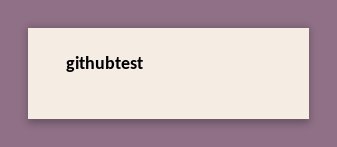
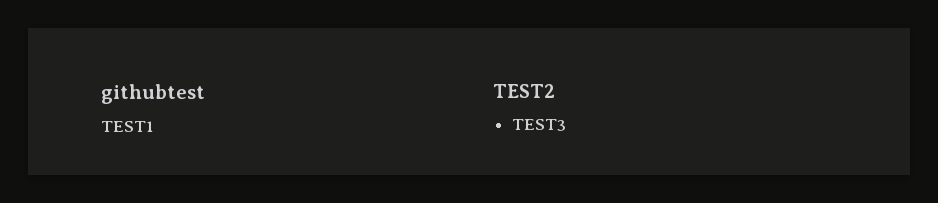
(143, 64) none -> [101,121,153,132] [493,84,555,98] [512,119,567,131] // TEST1 // TEST2 // TEST3

